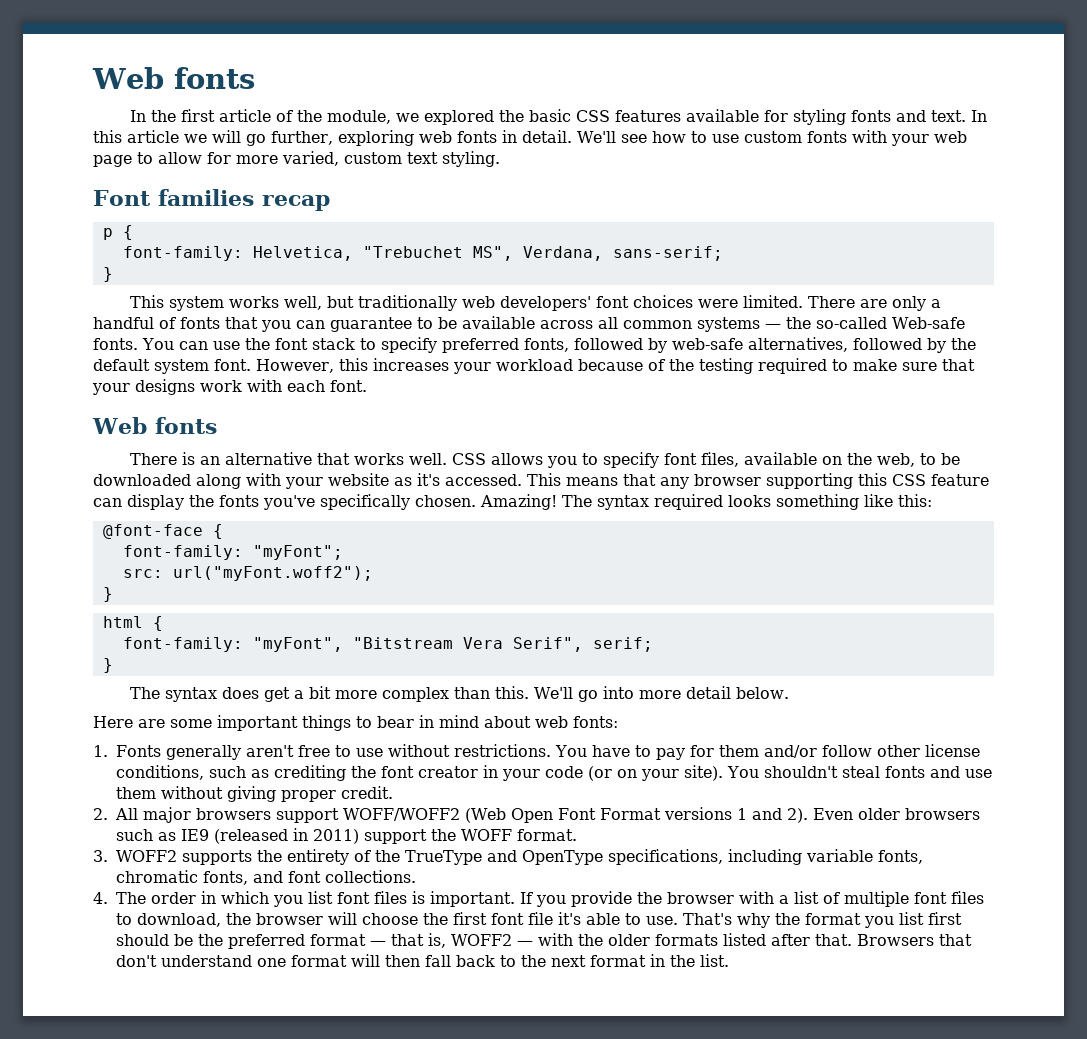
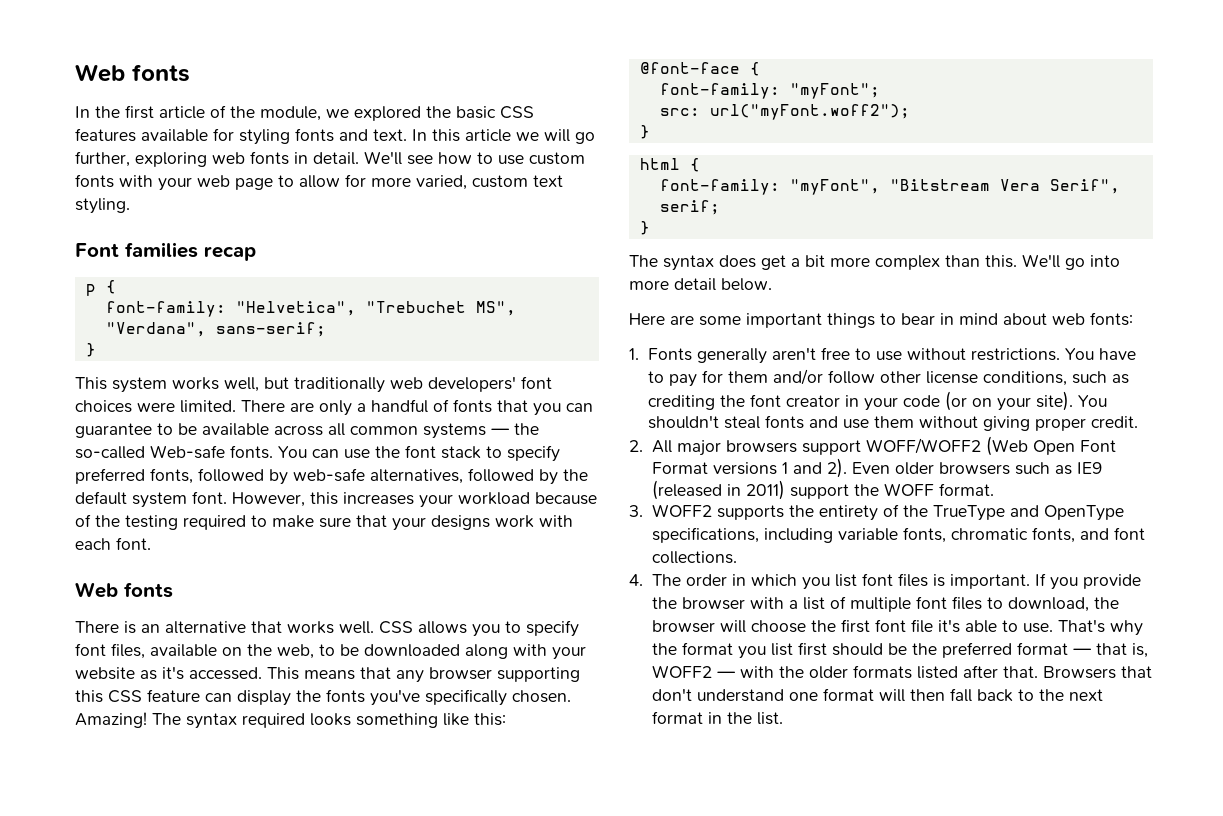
[252,246,353,261] Helvetica, -> [235,301,356,316] "Helvetica",
[522,246,603,261] Verdana, -> [105,322,206,337] "Verdana",

